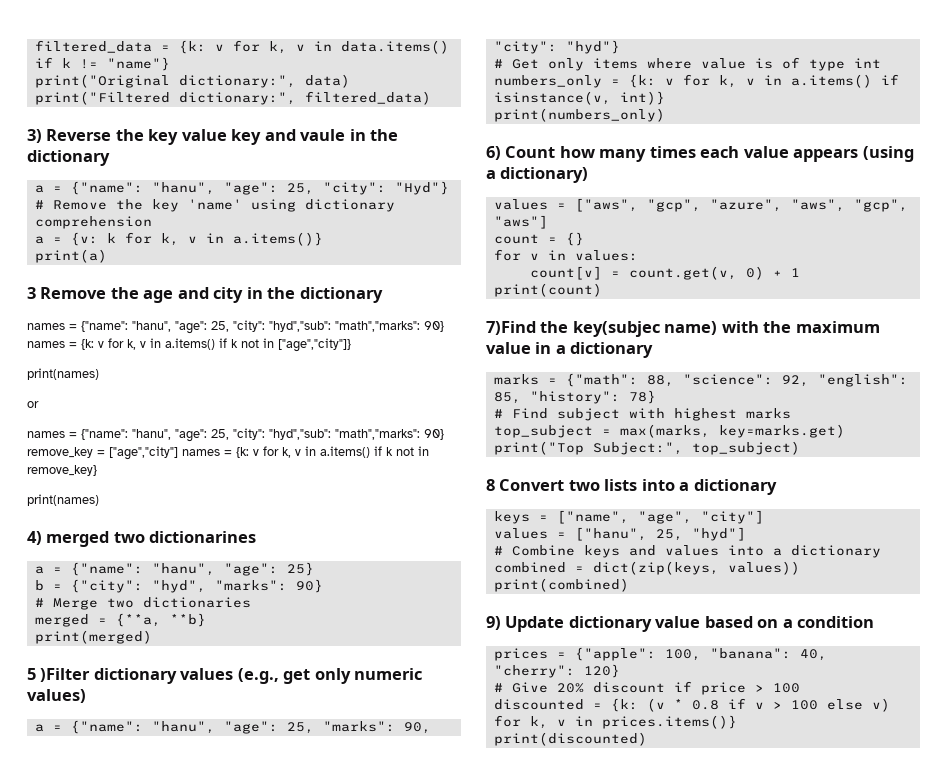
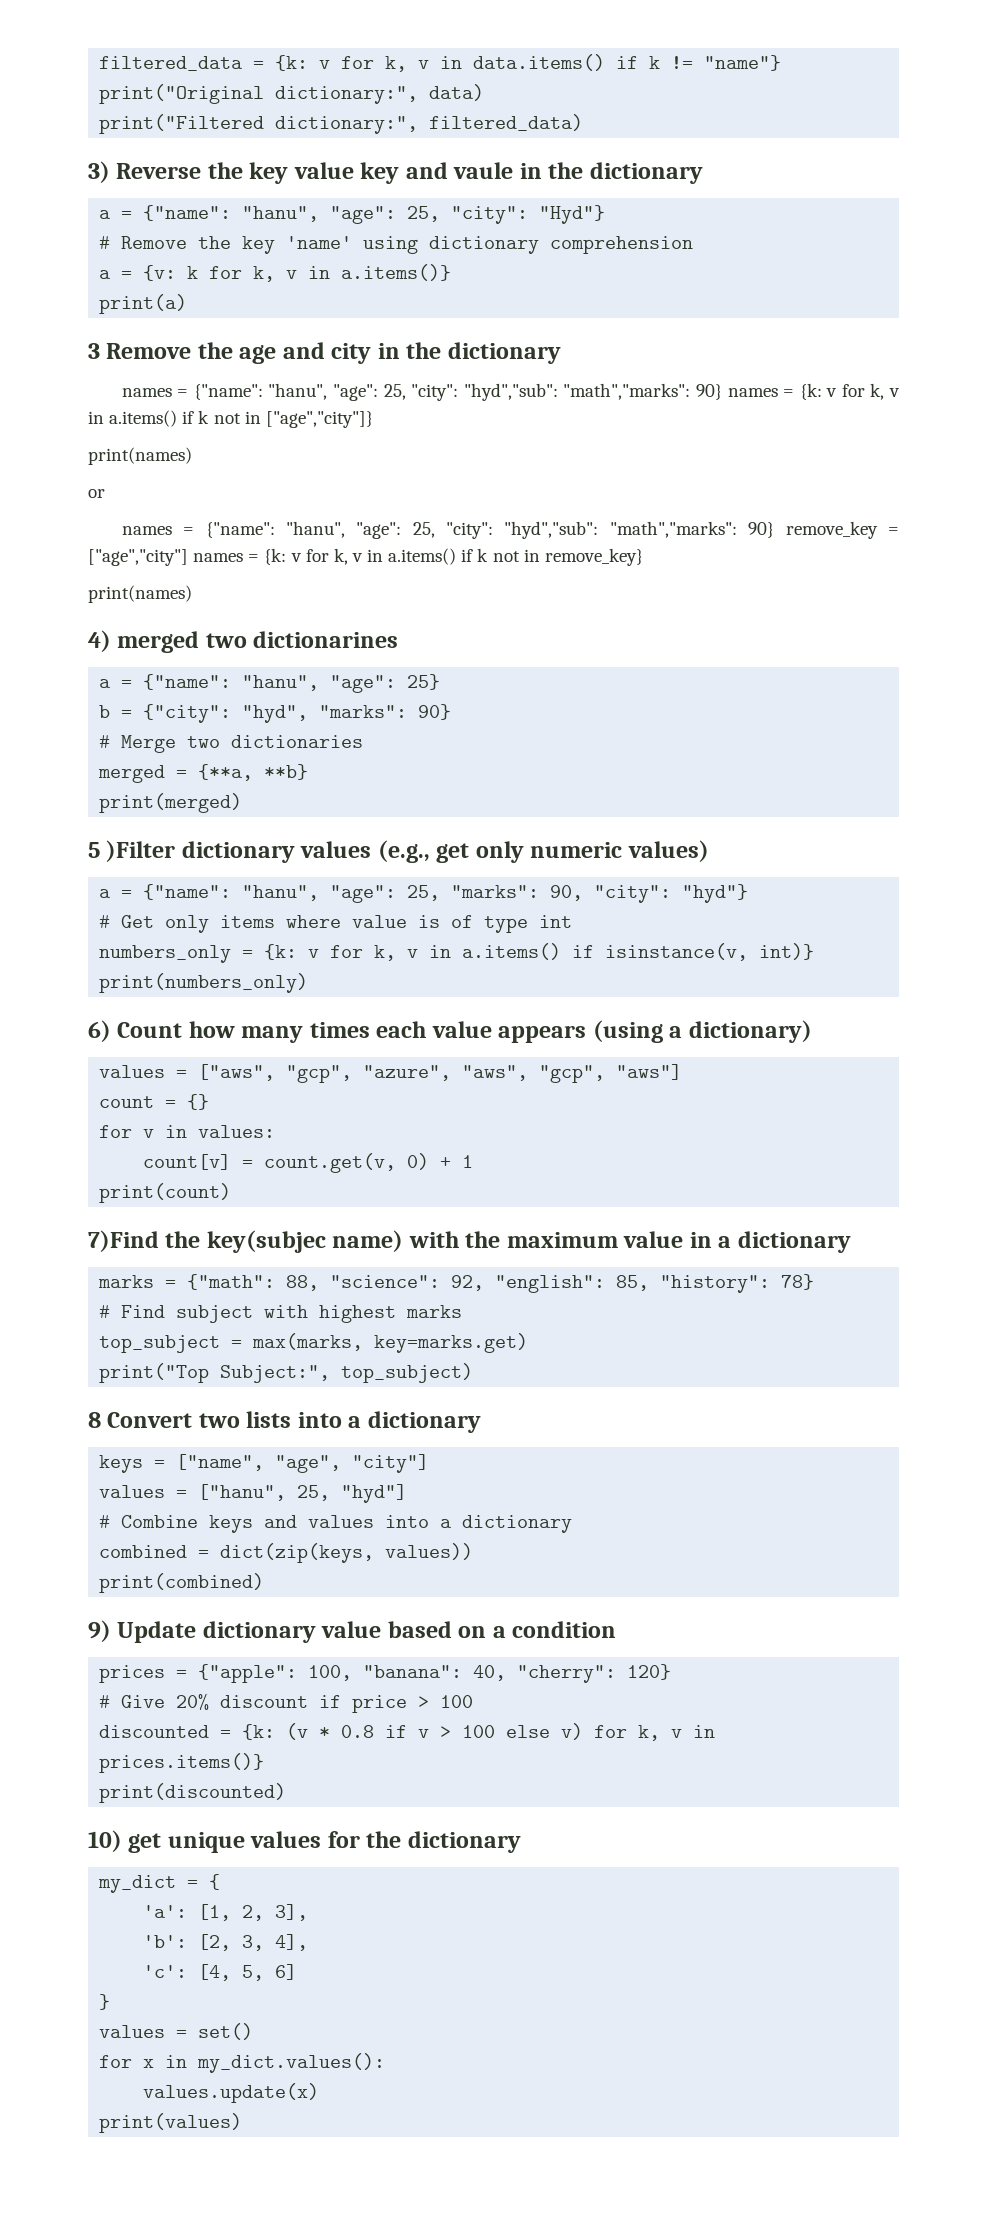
(647, 739) none -> [88,1830,521,1853] [98,1874,221,1893] [143,1904,309,1921] [143,1934,309,1951] [143,1964,298,1981] [99,1994,111,2010] [99,2023,254,2040] [99,2053,386,2073] [143,2083,320,2103] [99,2113,243,2133] // 10) get unique values for the dictionary // my_dict = { // 'a': [1, 2, 3], // 'b': [2, 3, 4], // 'c': [4, 5, 6] // } // values = set() // for x in my_dict.values(): // values.update(x) // print(values)

